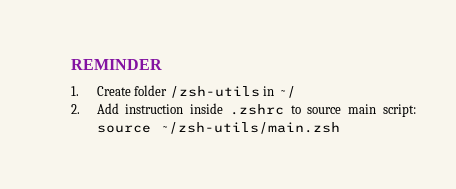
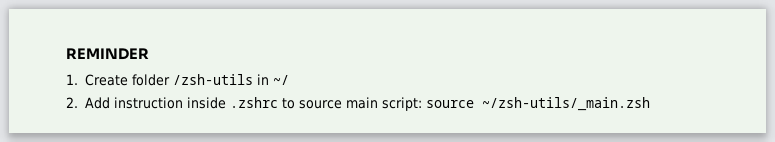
[159,122,340,134] ~/zsh-utils/main.zsh -> [481,97,650,111] ~/zsh-utils/_main.zsh

